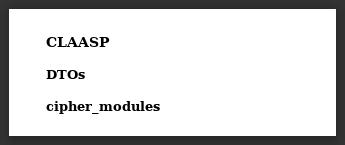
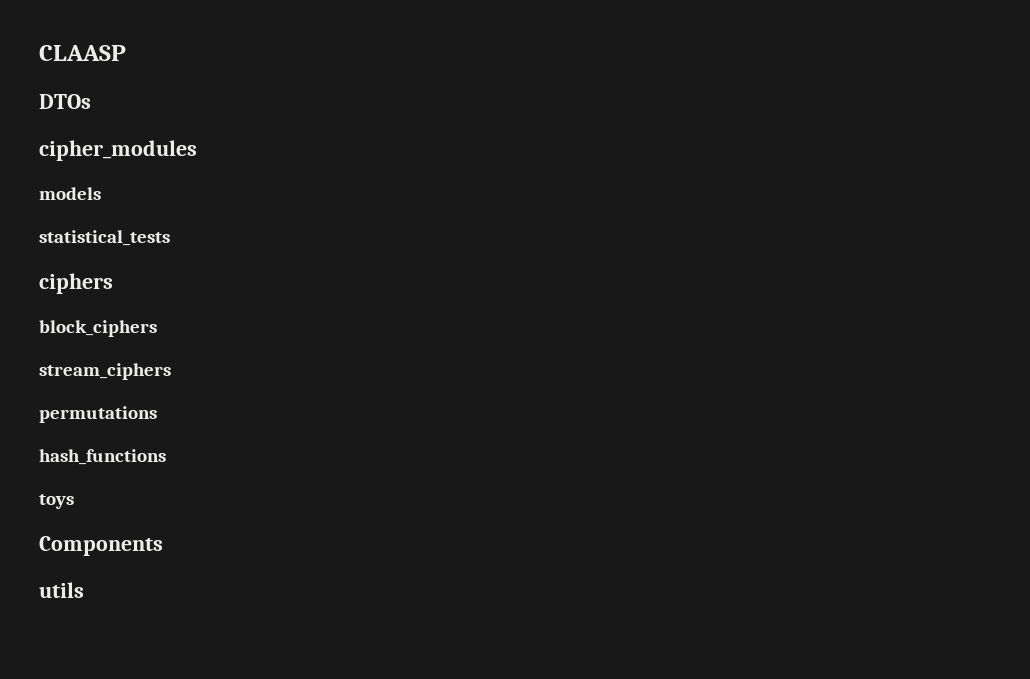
(160, 107) none -> [39,187,101,200] [39,230,170,246] [39,273,113,294] [39,320,157,337] [39,363,171,380] [39,406,157,423] [39,449,166,465] [39,494,74,509] [39,536,163,556] [39,582,84,598] // models // statistical_tests // ciphers // block_ciphers // stream_ciphers // permutations // hash_functions // toys // Components // utils

